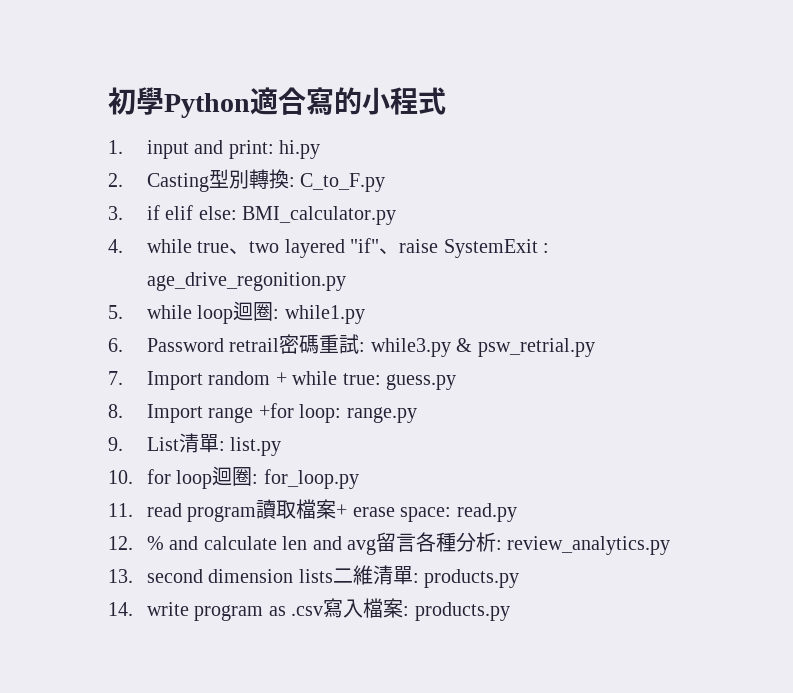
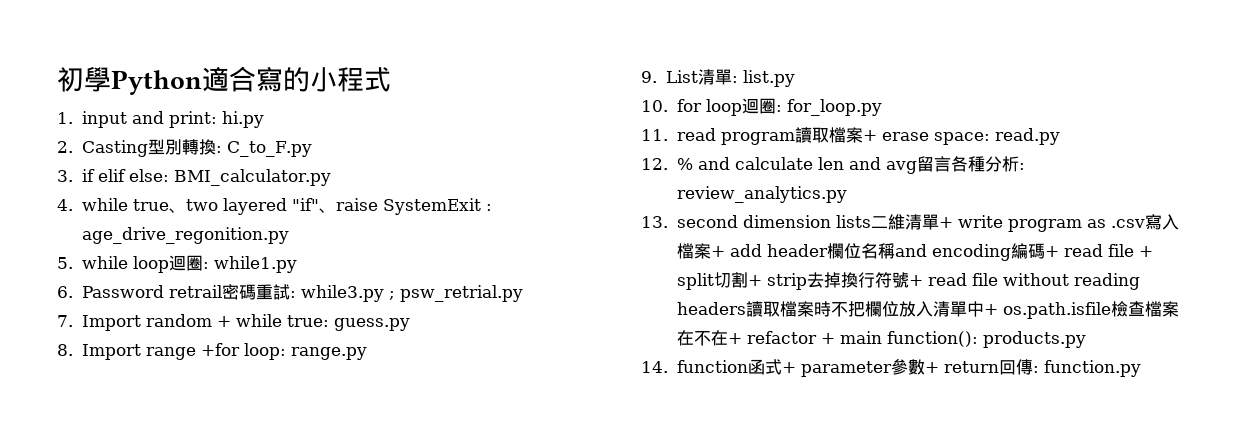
[456,338,473,352] & -> [389,291,396,300] ;
[412,569,520,588] [108,602,133,616] : products.py // 14. -> [938,217,953,228] +
[403,602,510,621] : products.py -> [710,243,1153,261] [676,272,1140,290] [676,301,1179,319] [676,330,1086,348] [641,358,1141,377] + add header欄位名稱and encoding編碼+ read file + split切割+ strip去掉換行符號+ read file without reading headers讀取檔案時不把欄位放入清單中+ os.path.isfile檢查檔案在不在+ refactor + main function(): products.py // 14. function函式+ parameter參數+ return回傳: function.py

